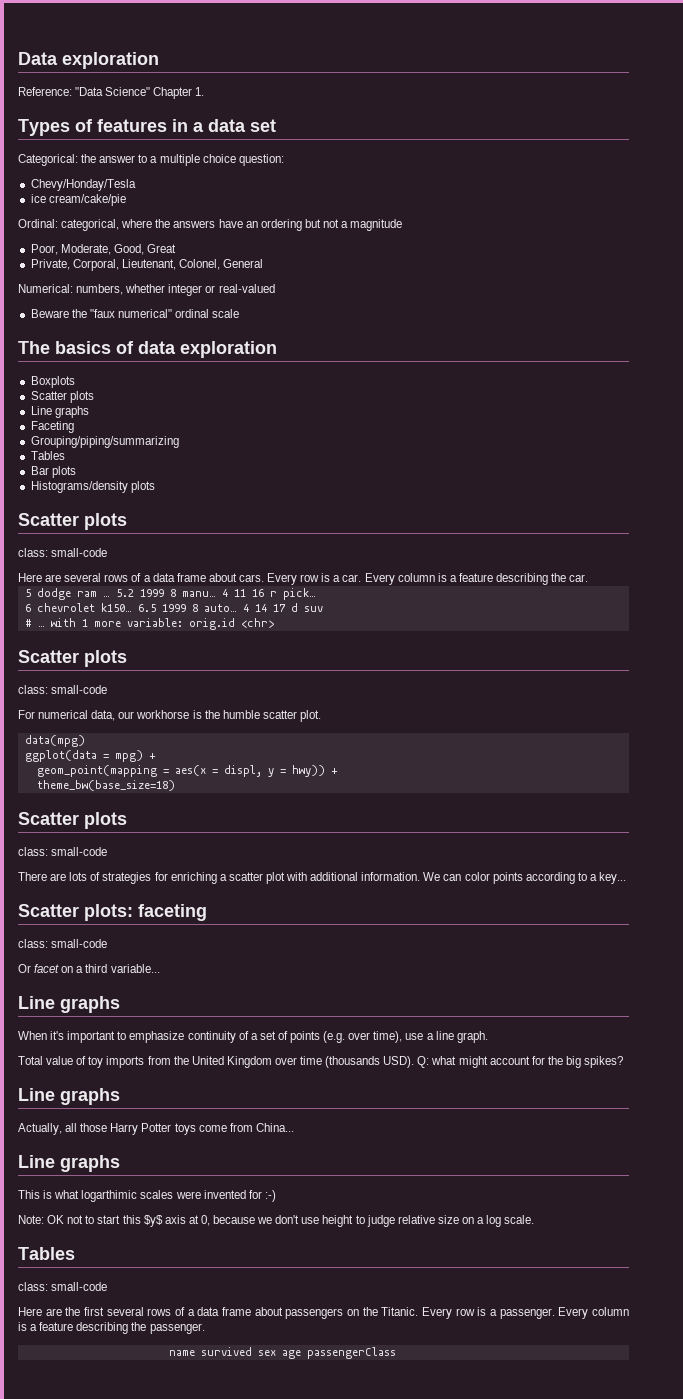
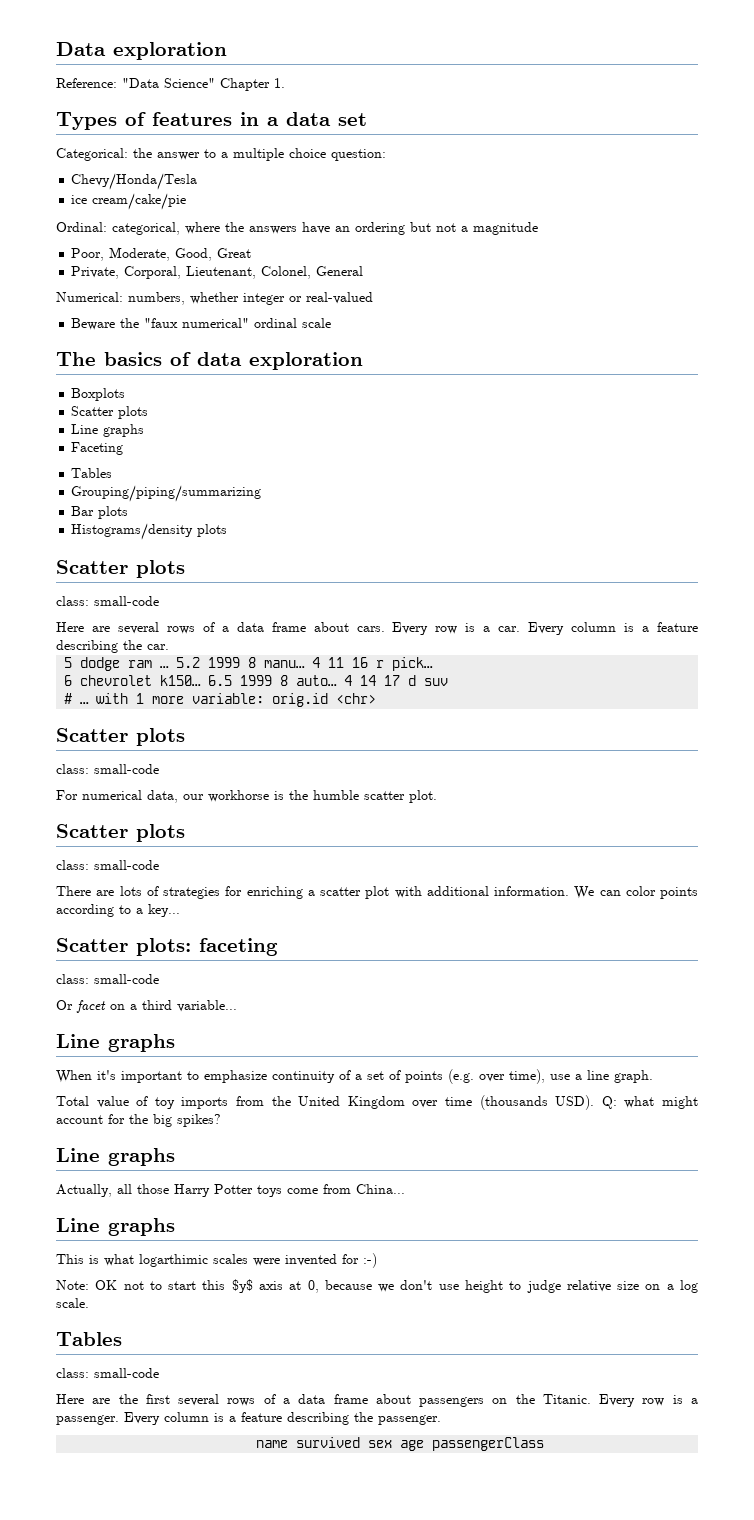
[30,179,136,191] Chevy/Honday/Tesla -> [71,173,198,190] Chevy/Honda/Tesla
(74, 427) none -> [71,468,113,478] // Tables
[30,451,65,460] // Tables -> (262, 493) none
[24,735,85,747] [24,750,156,762] [36,765,338,777] [36,780,175,791] // data(mpg) // ggplot(data = mpg) + // geom_point(mapping = aes(x = displ, y = hwy)) + // theme_bw(base_size=18) -> (437, 796) none

